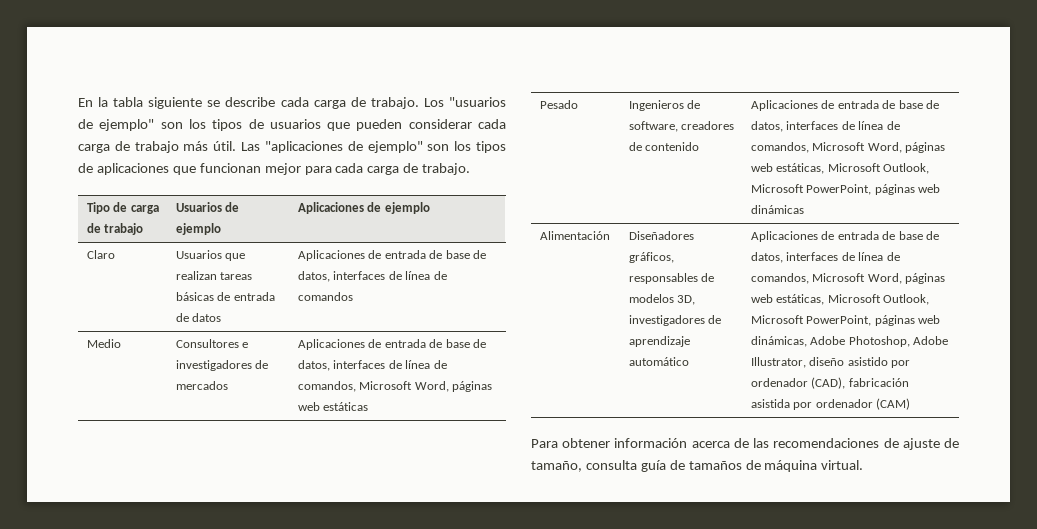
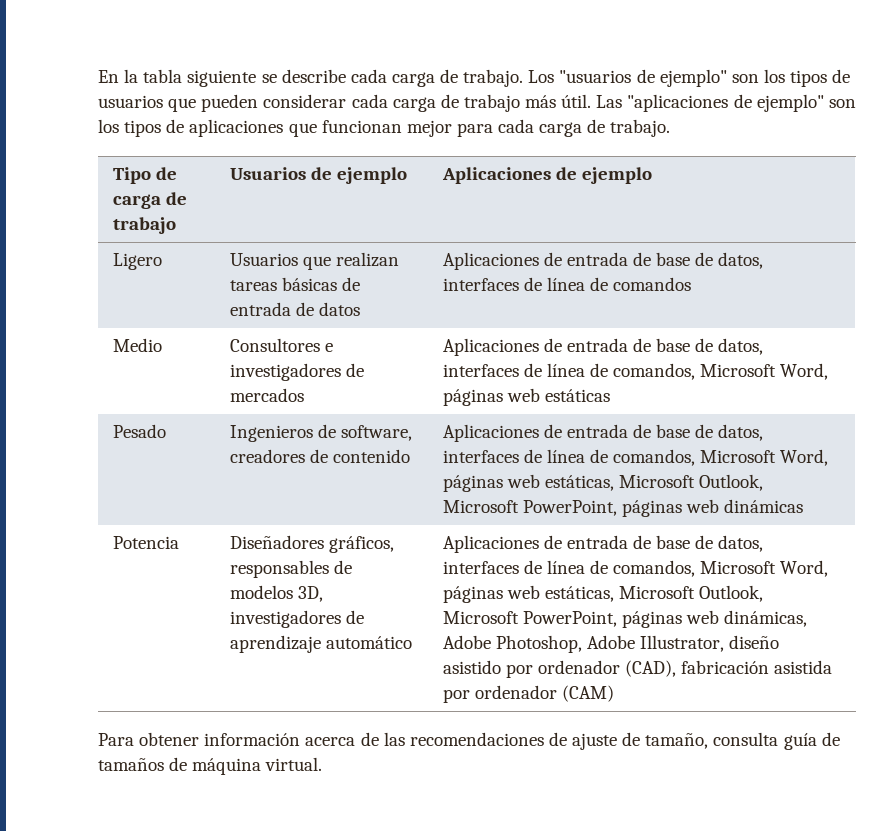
[86,250,115,259] Claro -> [112,253,162,270] Ligero
[539,231,610,240] Alimentación -> [112,536,179,549] Potencia

